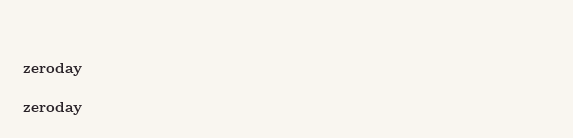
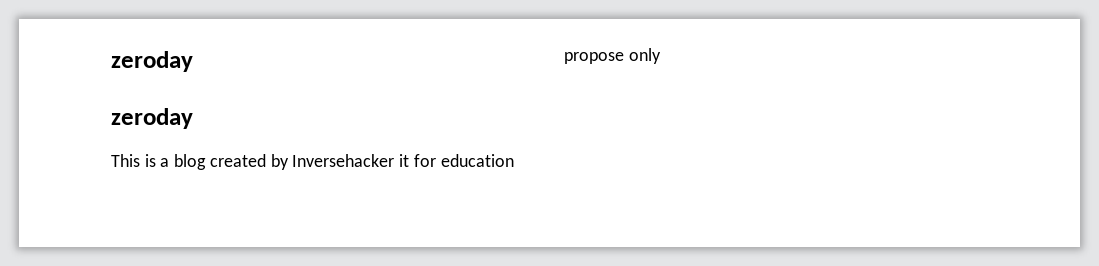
(82, 108) none -> [111,154,514,170] [564,48,661,64] // This is a blog created by Inversehacker it for education propose only

